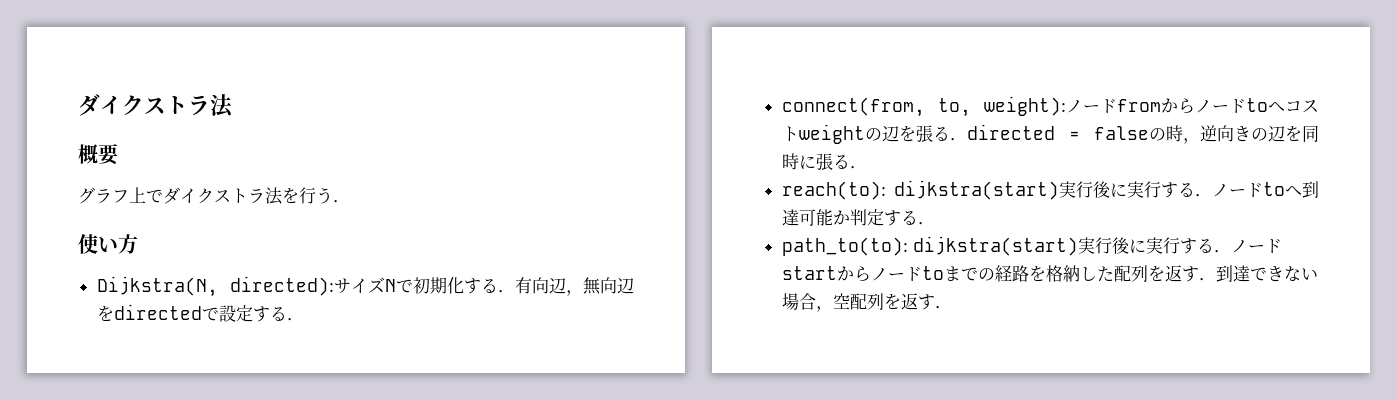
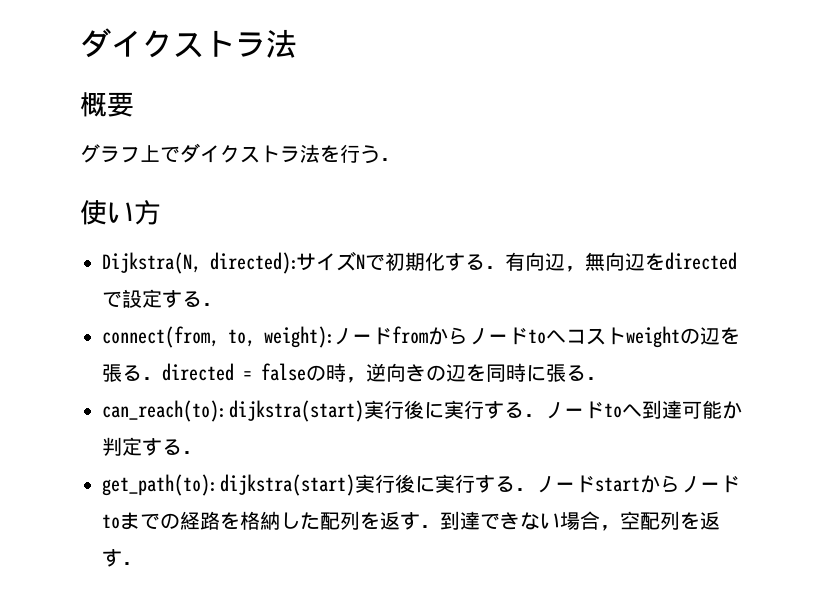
[781,181,886,200] reach(to): -> [102,400,224,422] can_reach(to):
[781,237,908,256] path_to(to): -> [102,474,215,496] get_path(to):

